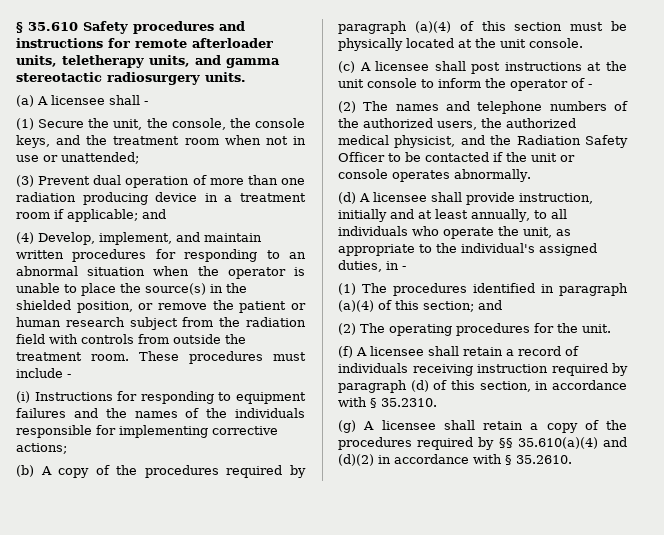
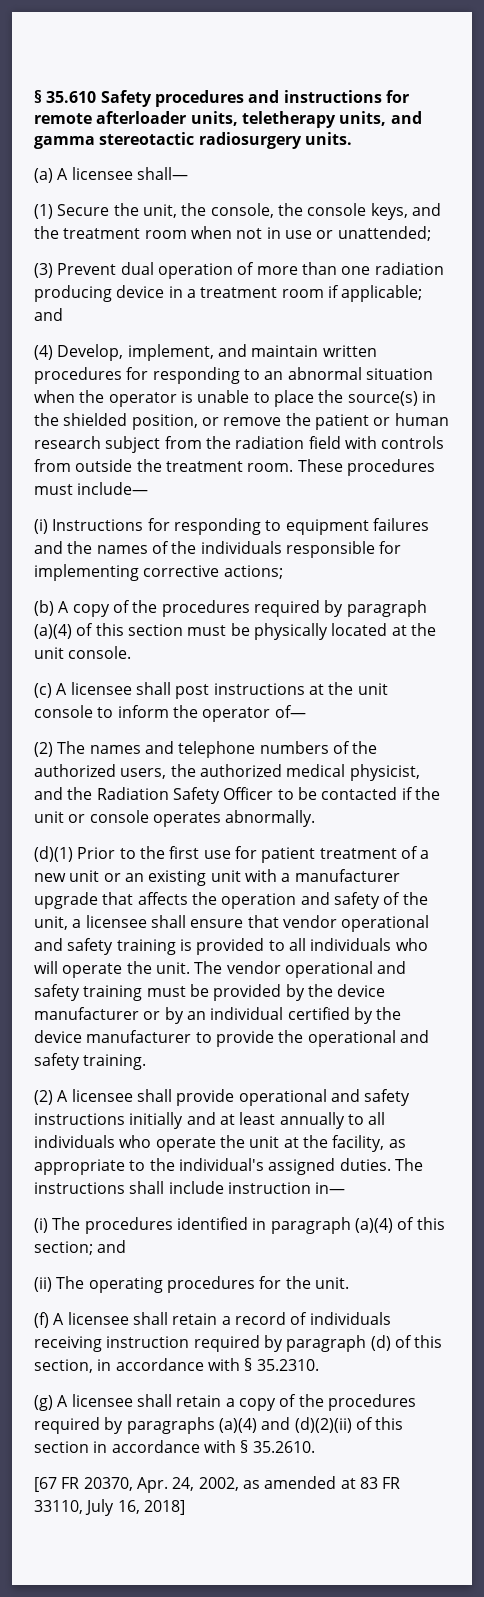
[109,95,148,105] shall - -> [136,167,188,180] shall—
[16,368,71,378] include - -> [77,482,149,495] include—
[571,78,592,88] of - -> [274,705,306,718] of—
[338,192,593,205] (d) A licensee shall provide instruction, -> [34,846,430,863] [34,869,400,886] [34,892,428,909] [34,915,430,932] [34,938,428,955] [34,961,407,978] [34,984,386,1001] [34,1007,402,1024] [34,1030,429,1047] [34,1053,147,1070] [34,1089,411,1106] [34,1113,125,1125] (d)(1) Prior to the first use for patient treatment of a new unit or an existing unit with a manufacturer upgrade that affects the operation and safety of the unit, a licensee shall ensure that vendor operational and safety training is provided to all individuals who will operate the unit. The vendor operational and safety training must be provided by the device manufacturer or by an individual certified by the device manufacturer to provide the operational and safety training. // (2) A licensee shall provide operational and safety instructions
[471,209,530,222] annually, -> [279,1112,345,1129] annually
[523,227,552,238] unit, -> [249,1135,385,1152] unit at the facility,
[338,260,406,272] [338,283,356,295] duties, in - // (1) -> [339,1158,423,1171] [34,1181,346,1194] [34,1218,48,1233] duties. The instructions shall include instruction in— // (i)
[338,323,356,335] (2) -> [34,1277,52,1292] (ii)
[498,437,627,449] [338,454,374,466] §§ 35.610(a)(4) and (d)(2) -> [126,1417,404,1434] [34,1441,89,1453] paragraphs (a)(4) and (d)(2)(ii) of this section
(572, 459) none -> [34,1476,401,1493] [34,1499,185,1516] // [67 FR 20370, Apr. 24, 2002, as amended at 83 FR 33110, July 16, 2018]

